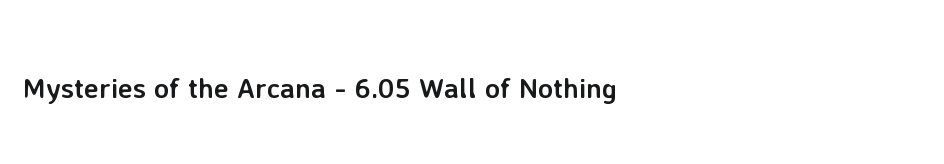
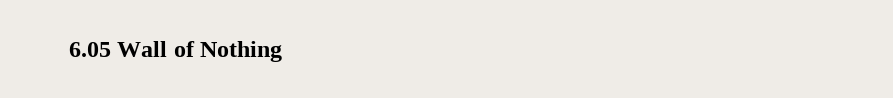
[23,78,347,104] Mysteries of the Arcana - -> (69, 49) none

